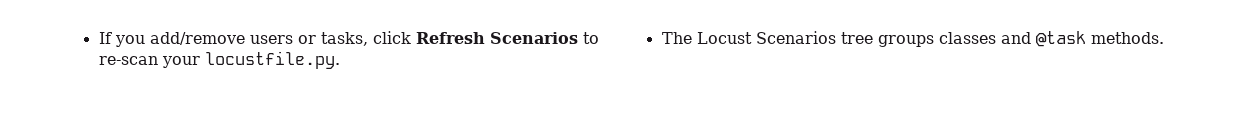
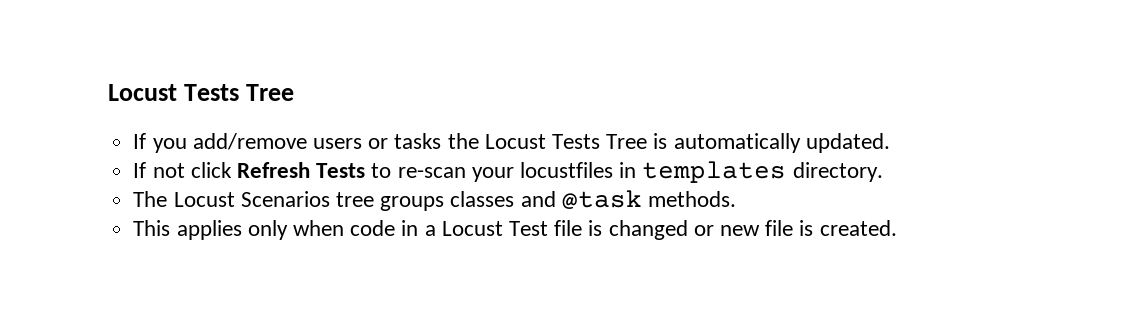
(98, 38) none -> [108,84,294,101] Locust Tests Tree //
[320,32,368,46] tasks, -> [394,133,890,153] [133,162,185,178] tasks the Locust Tests Tree is automatically updated. // If not
[489,32,578,44] Scenarios -> [316,163,366,178] Tests
[204,51,340,69] locustfile.py. -> [519,161,883,183] locustfiles in templates directory.
(1164, 38) none -> [133,220,897,240] // This applies only when code in a Locust Test file is changed or new file is created.

